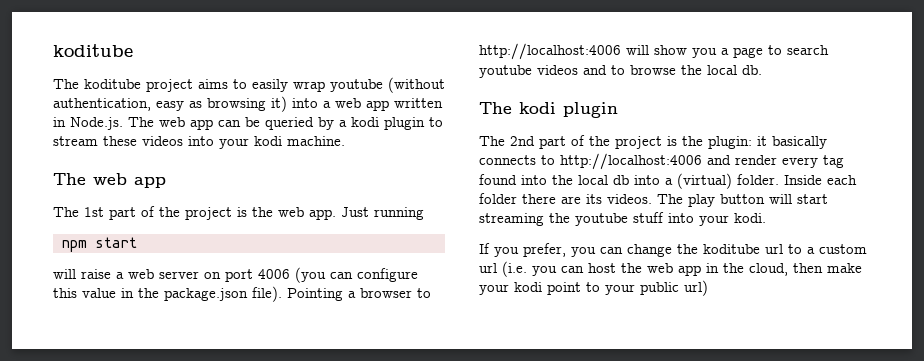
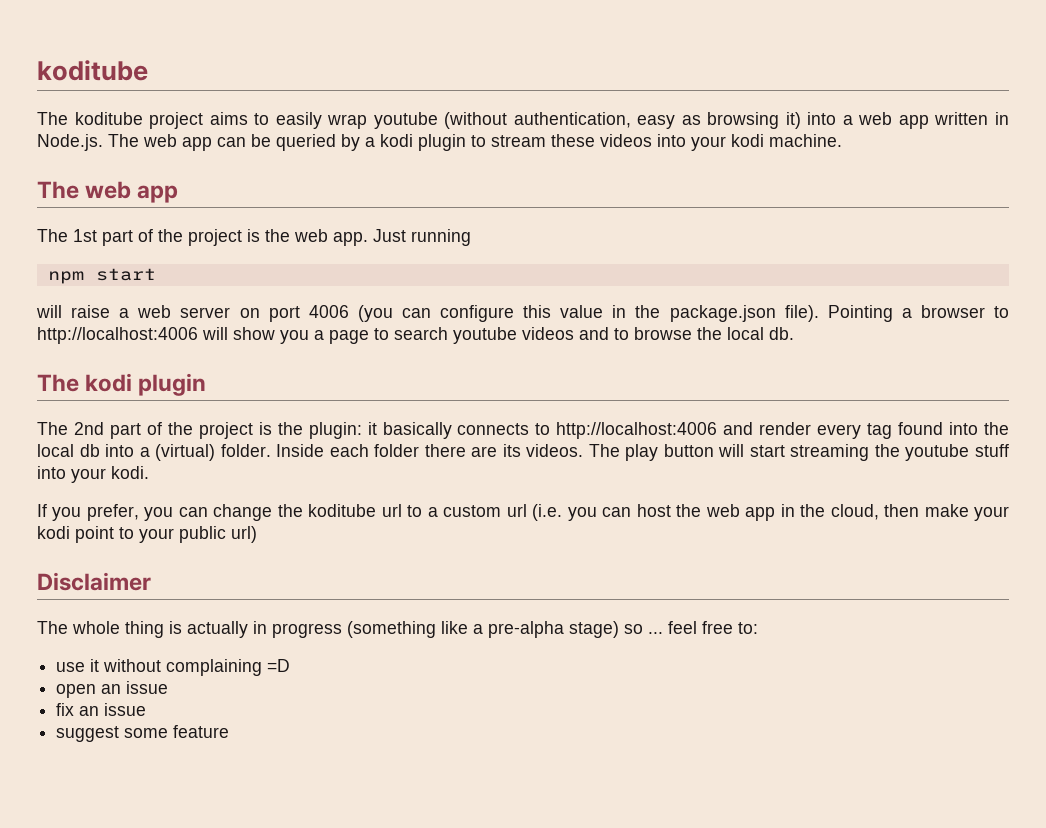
(708, 288) none -> [37,572,151,591] [37,621,758,638] [56,659,291,676] [56,681,169,698] [56,703,147,716] [56,725,230,742] // Disclaimer // The whole thing is actually in progress (something like a pre-alpha stage) so ... feel free to: // use it without complaining =D // open an issue // fix an issue // suggest some feature

